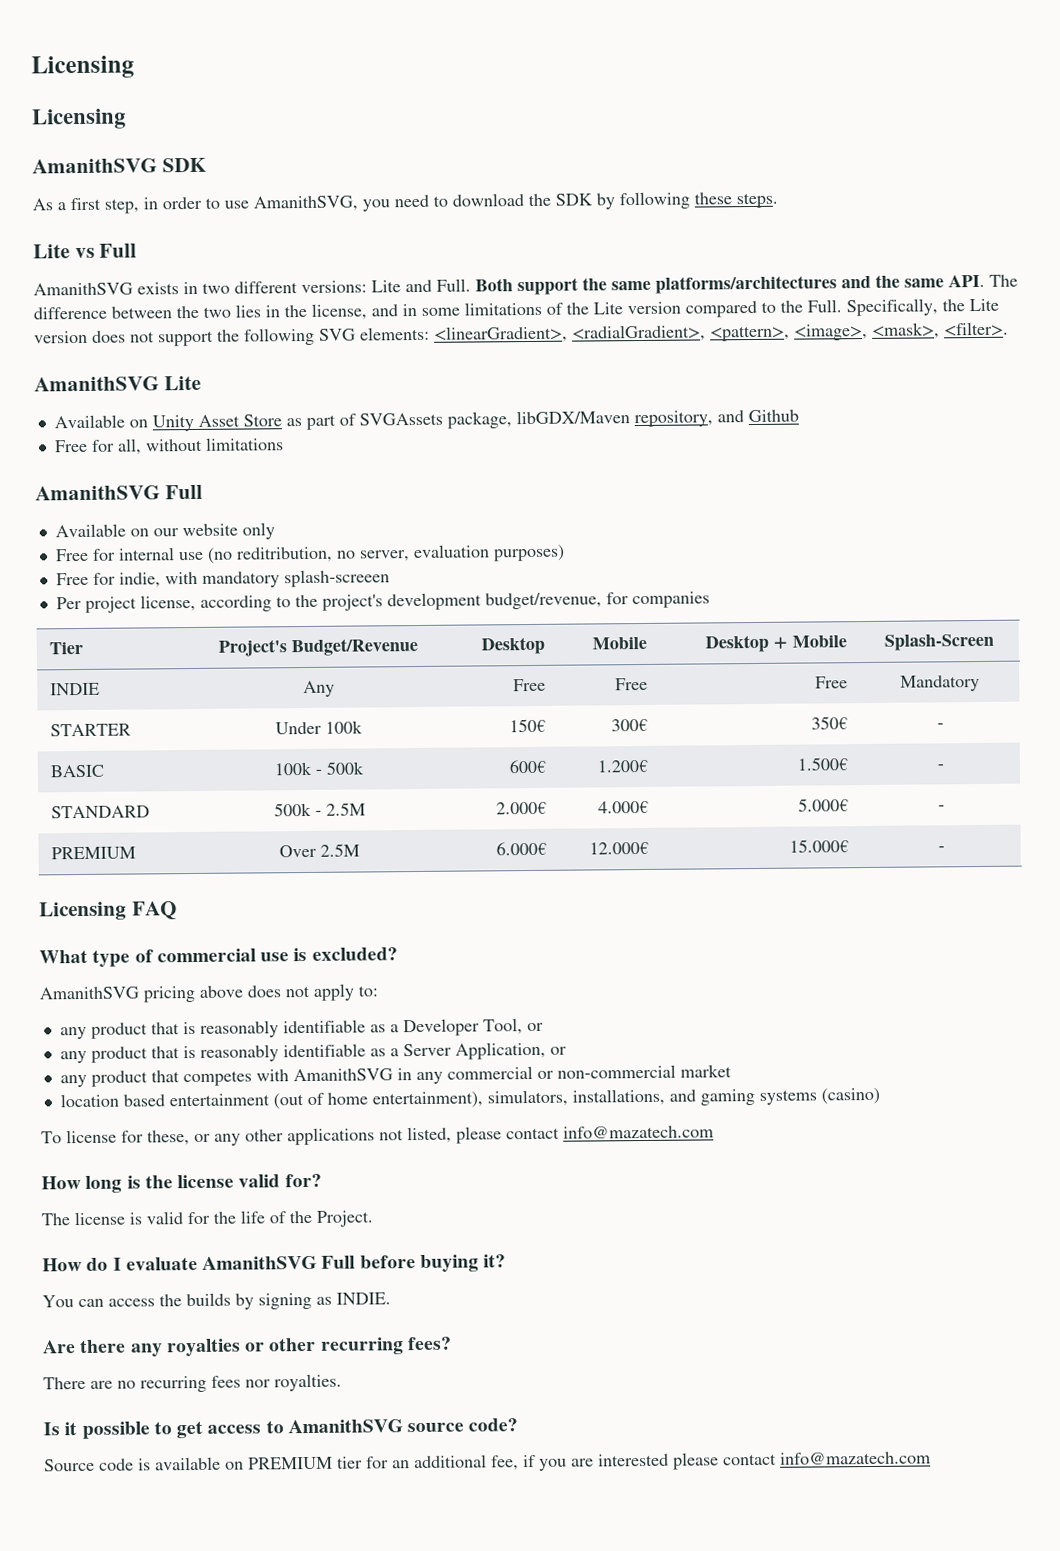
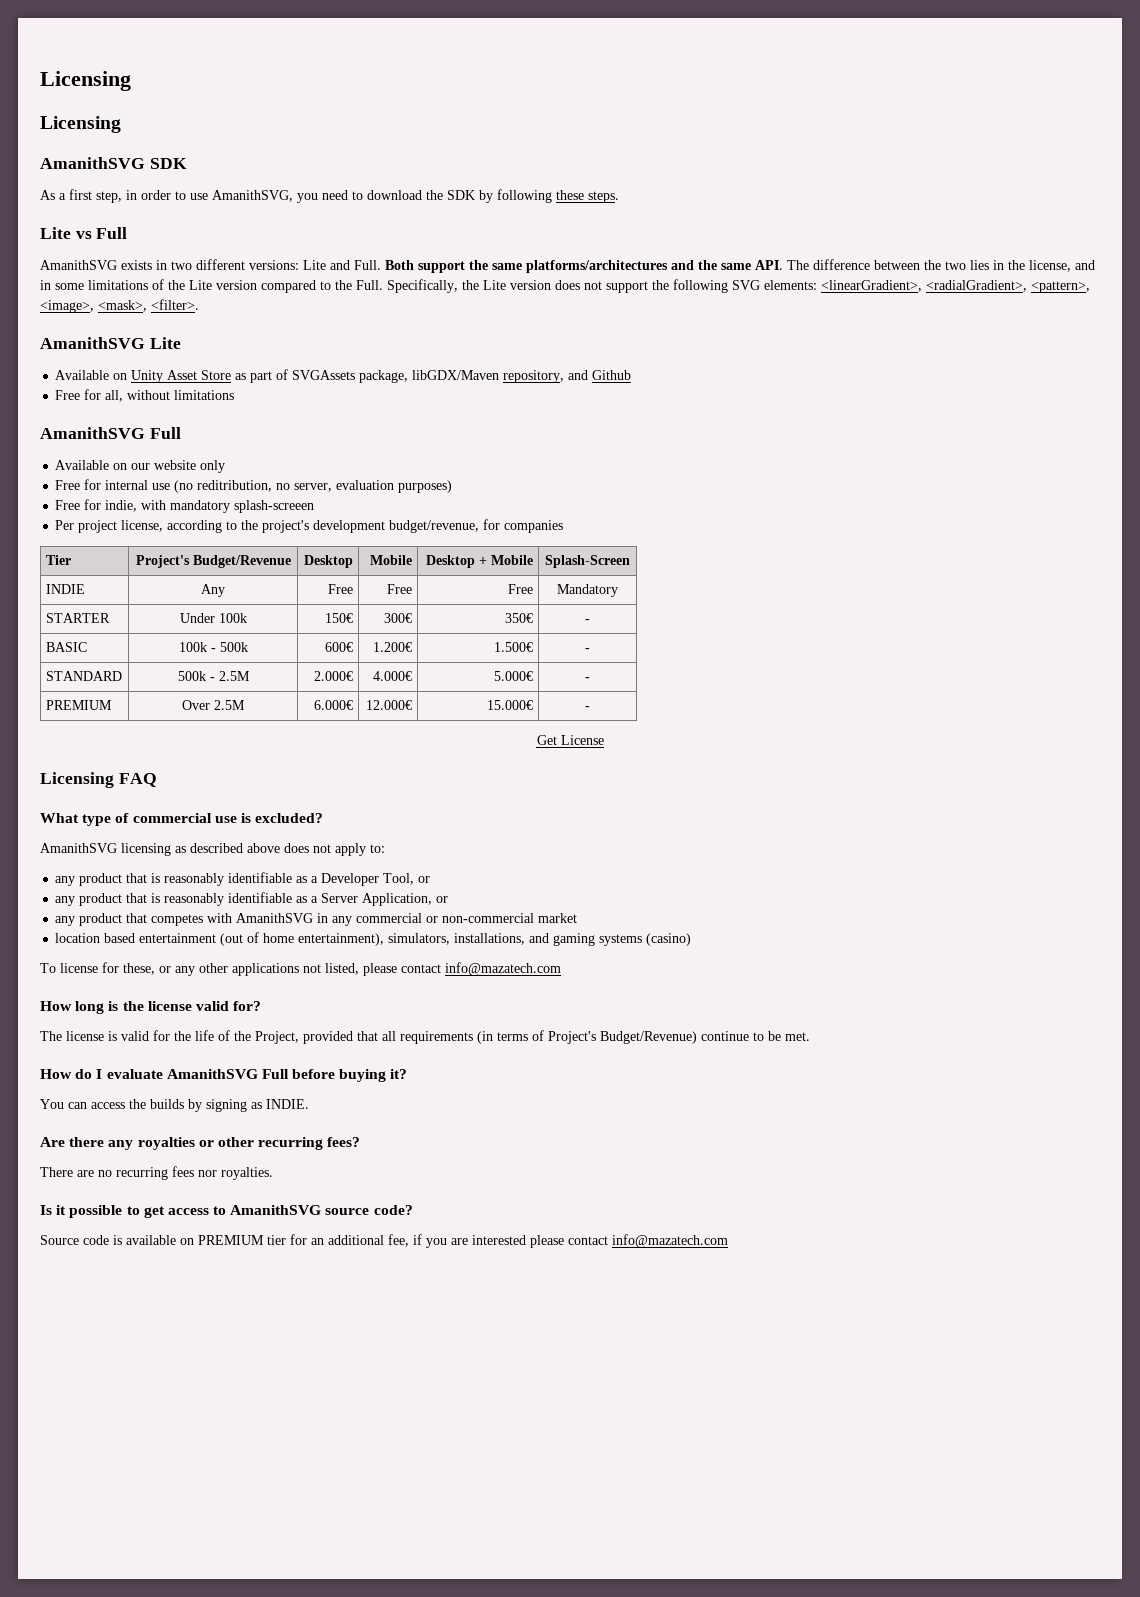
(945, 849) none -> [536,735,604,745] // Get License
[143,985,196,1003] pricing -> [121,843,243,856] licensing as described
[316,1210,374,1227] Project. -> [255,1030,810,1044] Project, provided that all requirements (in terms of Project's Budget/Revenue) continue to be met.

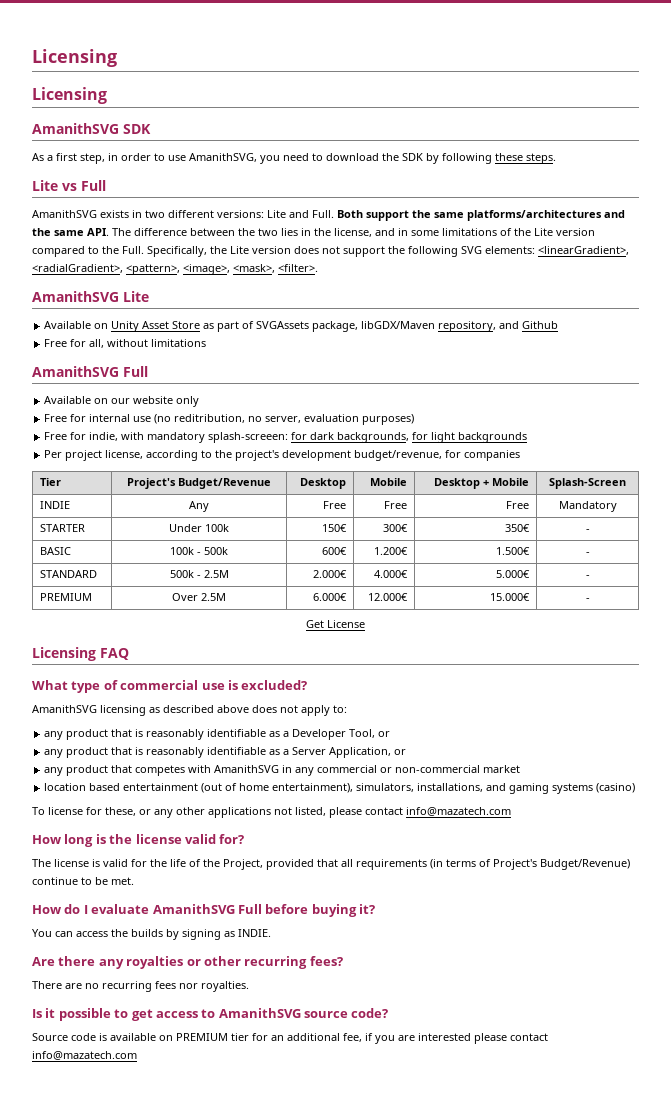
[234,500,315,513] splash-screeen -> [208,432,528,443] splash-screeen: for dark backgrounds, for light backgrounds

